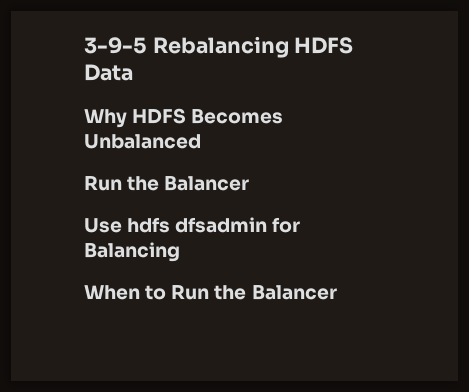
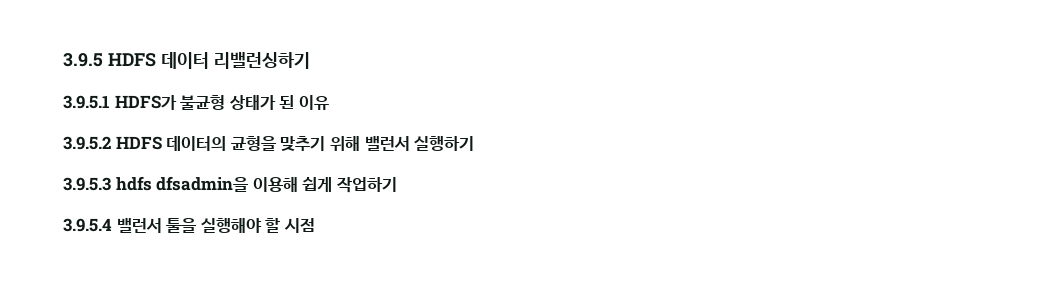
[84,36,354,58] [84,64,133,81] [84,108,284,128] [84,134,201,149] [84,176,250,191] [84,217,301,233] [84,242,180,262] [84,285,337,300] 3-9-5 Rebalancing HDFS Data // Why HDFS Becomes Unbalanced // Run the Balancer // Use hdfs dfsadmin for Balancing // When to Run the Balancer -> [63,52,310,69] [63,95,329,110] [63,136,475,151] [63,176,397,193] [63,218,315,233] 3.9.5 HDFS 데이터 리밸런싱하기 // 3.9.5.1 HDFS가 불균형 상태가 된 이유 // 3.9.5.2 HDFS 데이터의 균형을 맞추기 위해 밸런서 실행하기 // 3.9.5.3 hdfs dfsadmin을 이용해 쉽게 작업하기 // 3.9.5.4 밸런서 툴을 실행해야 할 시점

